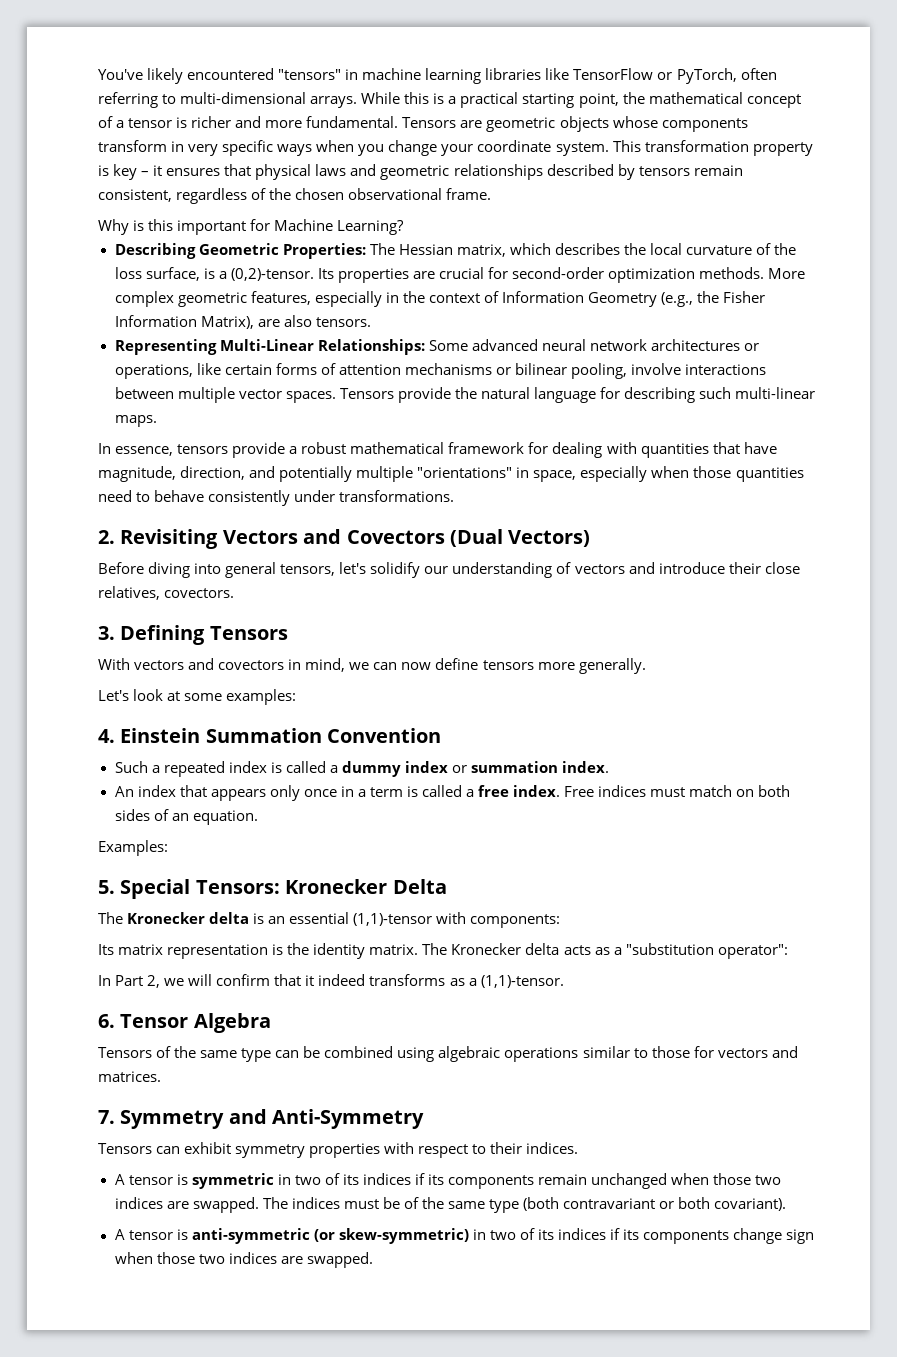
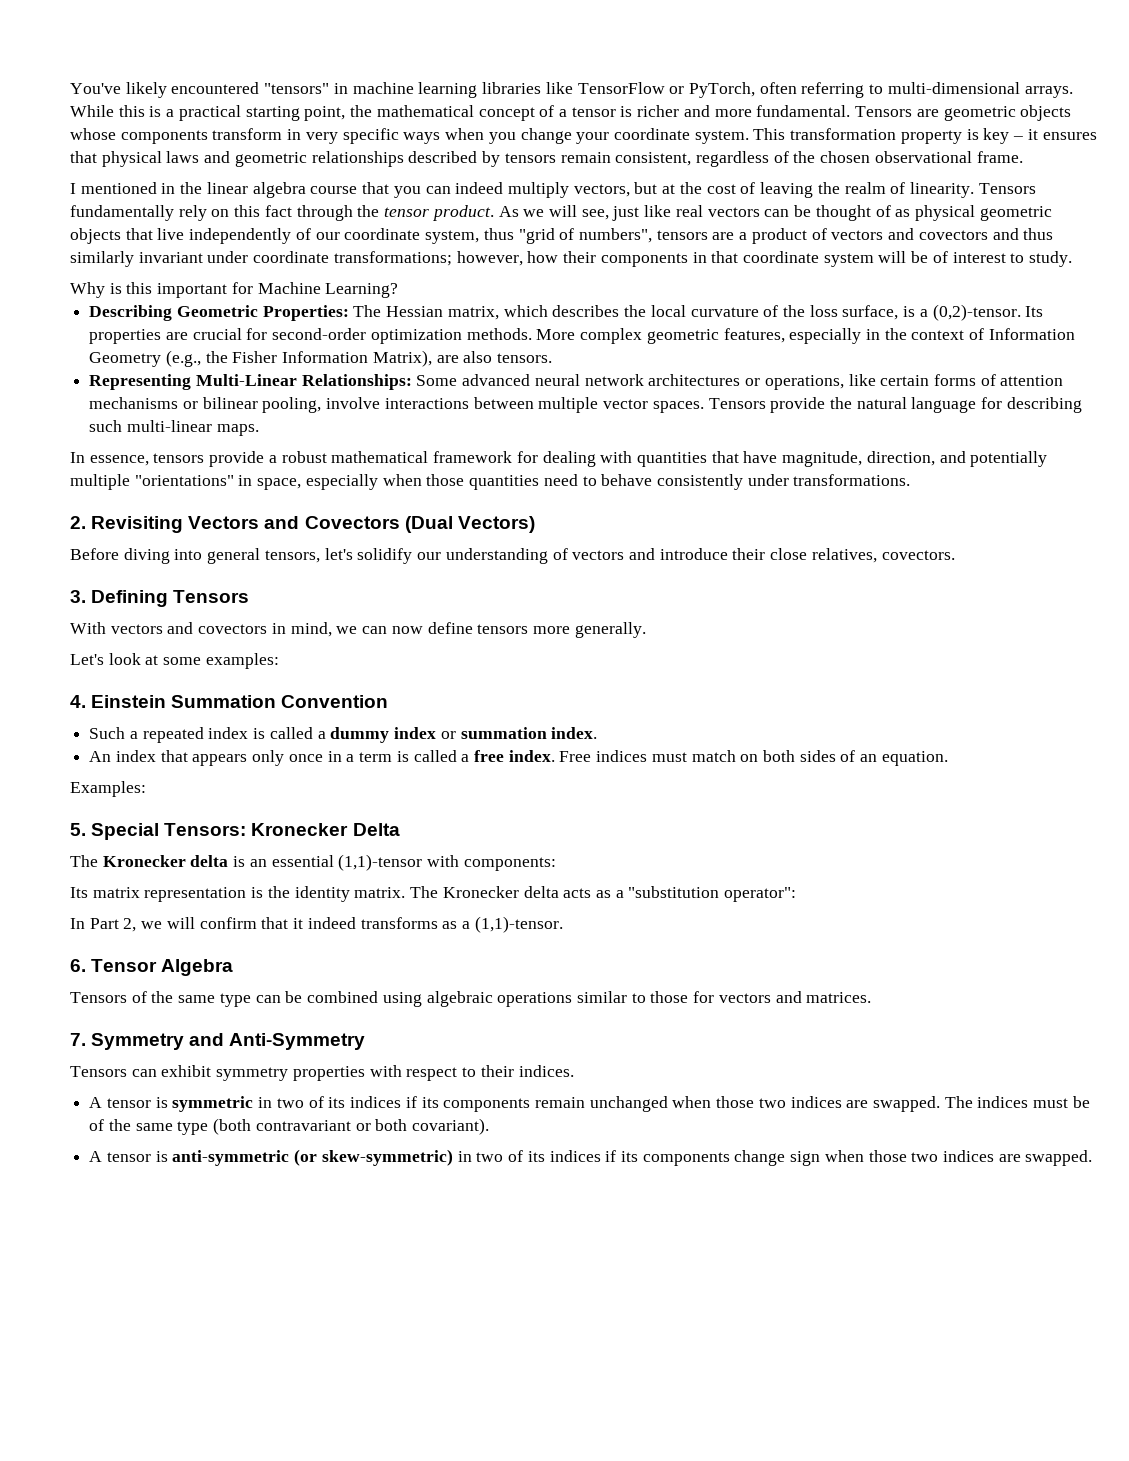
(492, 194) none -> [70,182,1036,198] [70,205,1052,221] [70,228,1054,244] [70,251,1073,267] // I mentioned in the linear algebra course that you can indeed multiply vectors, but at the cost of leaving the realm of linearity. Tensors fundamentally rely on this fact through the tensor product. As we will see, just like real vectors can be thought of as physical geometric objects that live independently of our coordinate system, thus "grid of numbers", tensors are a product of vectors and covectors and thus similarly invariant under coordinate transformations; however, how their components in that coordinate system will be of interest to study.

